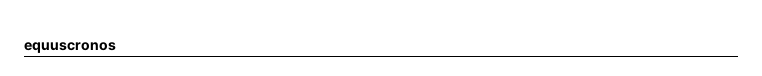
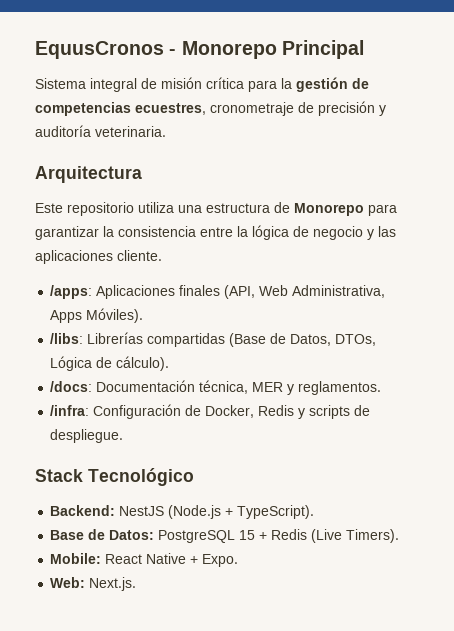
[24,42,116,53] equuscronos -> [35,40,364,59] [35,77,369,92] [35,101,386,116] [35,125,166,137] [35,166,142,183] [35,202,397,216] [35,225,396,240] [35,250,162,264] [50,285,386,299] [50,308,144,323] [50,332,377,347] [50,356,170,371] [50,380,382,395] [50,404,371,419] [50,429,124,443] [35,468,194,486] [50,505,315,519] [50,529,400,543] [50,553,239,567] [50,577,137,591] EquusCronos - Monorepo Principal // Sistema integral de misión crítica para la gestión de competencias ecuestres, cronometraje de precisión y auditoría veterinaria. // Arquitectura // Este repositorio utiliza una estructura de Monorepo para garantizar la consistencia entre la lógica de negocio y las aplicaciones cliente. // /apps: Aplicaciones finales (API, Web Administrativa, Apps Móviles). // /libs: Librerías compartidas (Base de Datos, DTOs, Lógica de cálculo). // /docs: Documentación técnica, MER y reglamentos. // /infra: Configuración de Docker, Redis y scripts de despliegue. // Stack Tecnológico // Backend: NestJS (Node.js + TypeScript). // Base de Datos: PostgreSQL 15 + Redis (Live Timers). // Mobile: React Native + Expo. // Web: Next.js.

